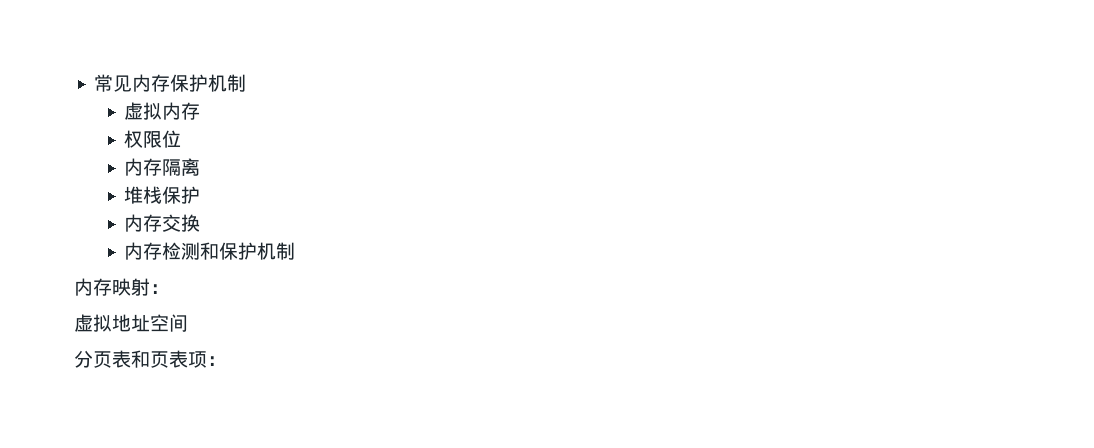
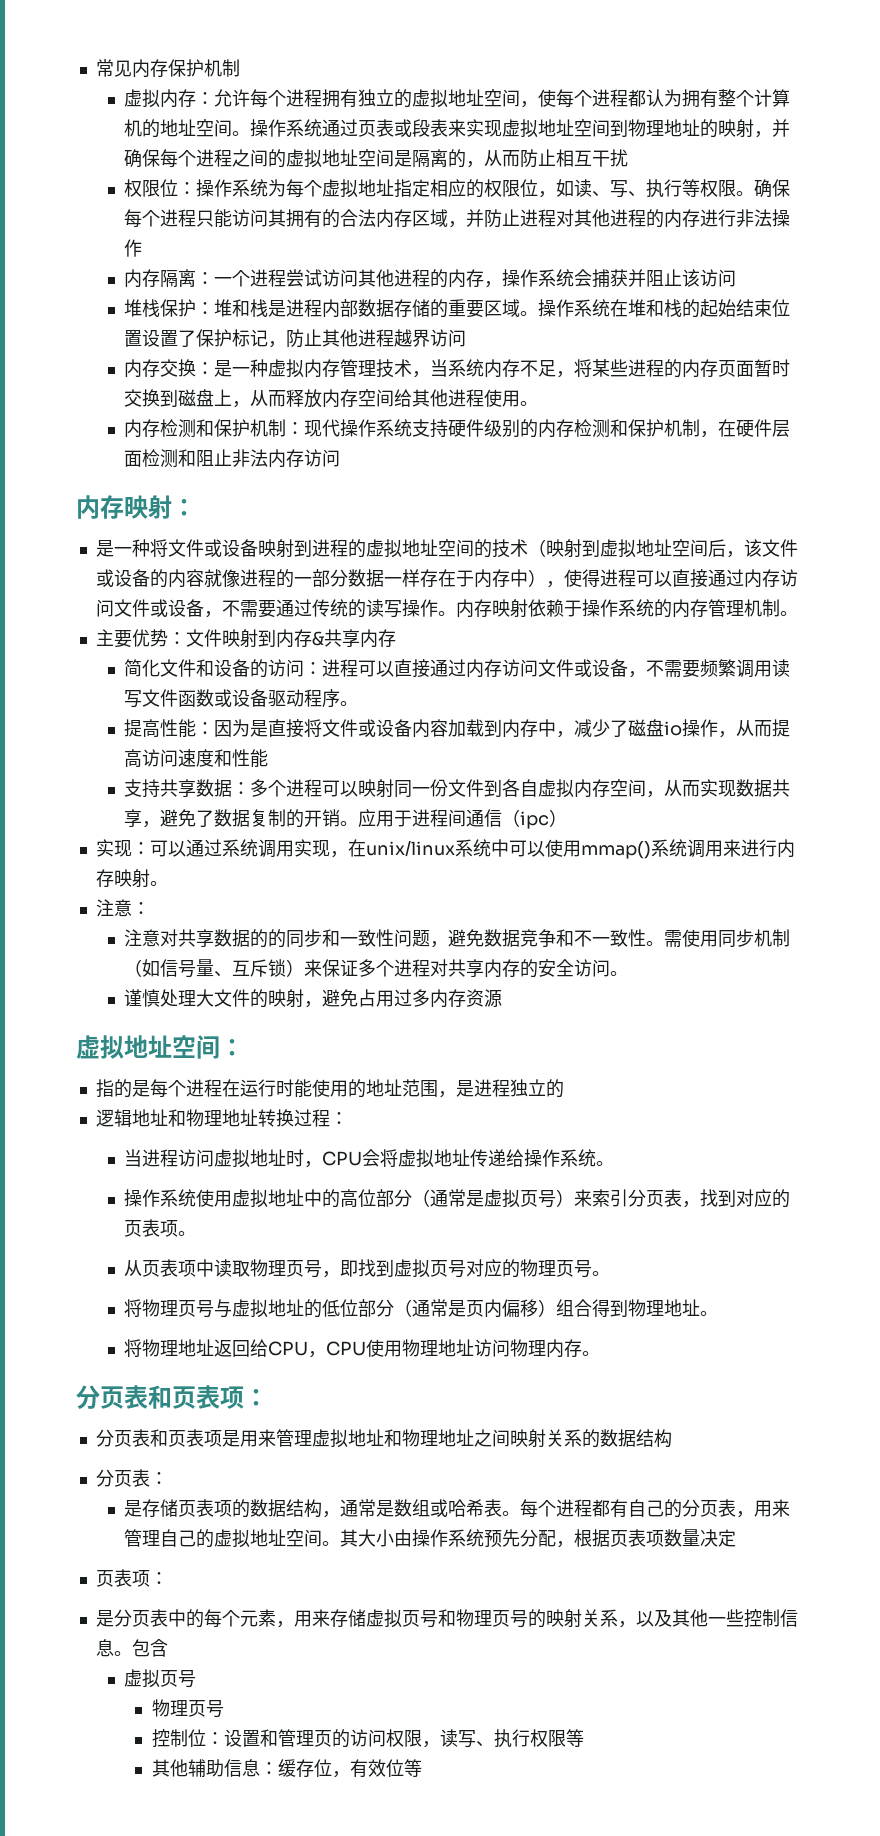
[124,130,182,148] [124,158,201,176] [124,186,201,204] [124,214,201,232] [124,242,296,260] [74,278,169,296] [74,314,188,332] [74,350,226,368] // 权限位 // 内存隔离 // 堆栈保护 // 内存交换 // 内存检测和保护机制 // 内存映射： // 虚拟地址空间 // 分页表和页表项： -> [195,89,790,108] [123,119,790,138] [123,149,628,168] [123,179,790,198] [123,209,790,228] [123,239,142,257] [123,269,736,288] [123,299,790,318] [123,329,466,348] [123,359,790,378] [123,389,538,408] [123,419,790,438] [123,449,340,468] [76,495,196,519] [95,539,798,558] [95,569,798,588] [95,599,798,618] [95,629,396,648] [123,659,790,678] [123,689,358,708] [123,719,790,738] [123,749,268,768] [123,779,790,798] [123,809,567,829] [95,839,795,859] [95,869,168,888] [95,899,150,917] [123,929,790,948] [123,959,628,978] [123,989,502,1008] [76,1035,244,1059] [95,1079,564,1098] [95,1109,348,1127] [123,1149,614,1168] [123,1189,790,1208] [123,1219,196,1237] [123,1259,610,1278] [123,1299,718,1318] [123,1339,600,1358] [76,1385,268,1410] [95,1429,672,1448] [95,1469,168,1487] [123,1499,790,1518] [123,1529,736,1548] [95,1569,168,1587] [95,1609,798,1628] [95,1639,168,1657] [123,1669,196,1688] [151,1699,224,1718] [151,1729,584,1748] [151,1759,422,1778] ：允许每个进程拥有独立的虚拟地址空间，使每个进程都认为拥有整个计算机的地址空间。操作系统通过页表或段表来实现虚拟地址空间到物理地址的映射，并确保每个进程之间的虚拟地址空间是隔离的，从而防止相互干扰 // 权限位：操作系统为每个虚拟地址指定相应的权限位，如读、写、执行等权限。确保每个进程只能访问其拥有的合法内存区域，并防止进程对其他进程的内存进行非法操作 // 内存隔离：一个进程尝试访问其他进程的内存，操作系统会捕获并阻止该访问 // 堆栈保护：堆和栈是进程内部数据存储的重要区域。操作系统在堆和栈的起始结束位置设置了保护标记，防止其他进程越界访问 // 内存交换：是一种虚拟内存管理技术，当系统内存不足，将某些进程的内存页面暂时交换到磁盘上，从而释放内存空间给其他进程使用。 // 内存检测和保护机制：现代操作系统支持硬件级别的内存检测和保护机制，在硬件层面检测和阻止非法内存访问 // 内存映射： // 是一种将文件或设备映射到进程的虚拟地址空间的技术（映射到虚拟地址空间后，该文件或设备的内容就像进程的一部分数据一样存在于内存中），使得进程可以直接通过内存访问文件或设备，不需要通过传统的读写操作。内存映射依赖于操作系统的内存管理机制。 // 主要优势：文件映射到内存&共享内存 // 简化文件和设备的访问：进程可以直接通过内存访问文件或设备，不需要频繁调用读写文件函数或设备驱动程序。 // 提高性能：因为是直接将文件或设备内容加载到内存中，减少了磁盘io操作，从而提高访问速度和性能 // 支持共享数据：多个进程可以映射同一份文件到各自虚拟内存空间，从而实现数据共享，避免了数据复制的开销。应用于进程间通信（ipc） // 实现：可以通过系统调用实现，在unix/linux系统中可以使用mmap()系统调用来进行内存映射。 // 注意： // 注意对共享数据的的同步和一致性问题，避免数据竞争和不一致性。需使用同步机制（如信号量、互斥锁）来保证多个进程对共享内存的安全访问。 // 谨慎处理大文件的映射，避免占用过多内存资源 // 虚拟地址空间： // 指的是每个进程在运行时能使用的地址范围，是进程独立的 // 逻辑地址和物理地址转换过程： // 当进程访问虚拟地址时，CPU会将虚拟地址传递给操作系统。 // 操作系统使用虚拟地址中的高位部分（通常是虚拟页号）来索引分页表，找到对应的页表项。 // 从页表项中读取物理页号，即找到虚拟页号对应的物理页号。 // 将物理页号与虚拟地址的低位部分（通常是页内偏移）组合得到物理地址。 // 将物理地址返回给CPU，CPU使用物理地址访问物理内存。 // 分页表和页表项： // 分页表和页表项是用来管理虚拟地址和物理地址之间映射关系的数据结构 // 分页表： // 是存储页表项的数据结构，通常是数组或哈希表。每个进程都有自己的分页表，用来管理自己的虚拟地址空间。其大小由操作系统预先分配，根据页表项数量决定 // 页表项： // 是分页表中的每个元素，用来存储虚拟页号和物理页号的映射关系，以及其他一些控制信息。包含 // 虚拟页号 // 物理页号 // 控制位：设置和管理页的访问权限，读写、执行权限等 // 其他辅助信息：缓存位，有效位等

